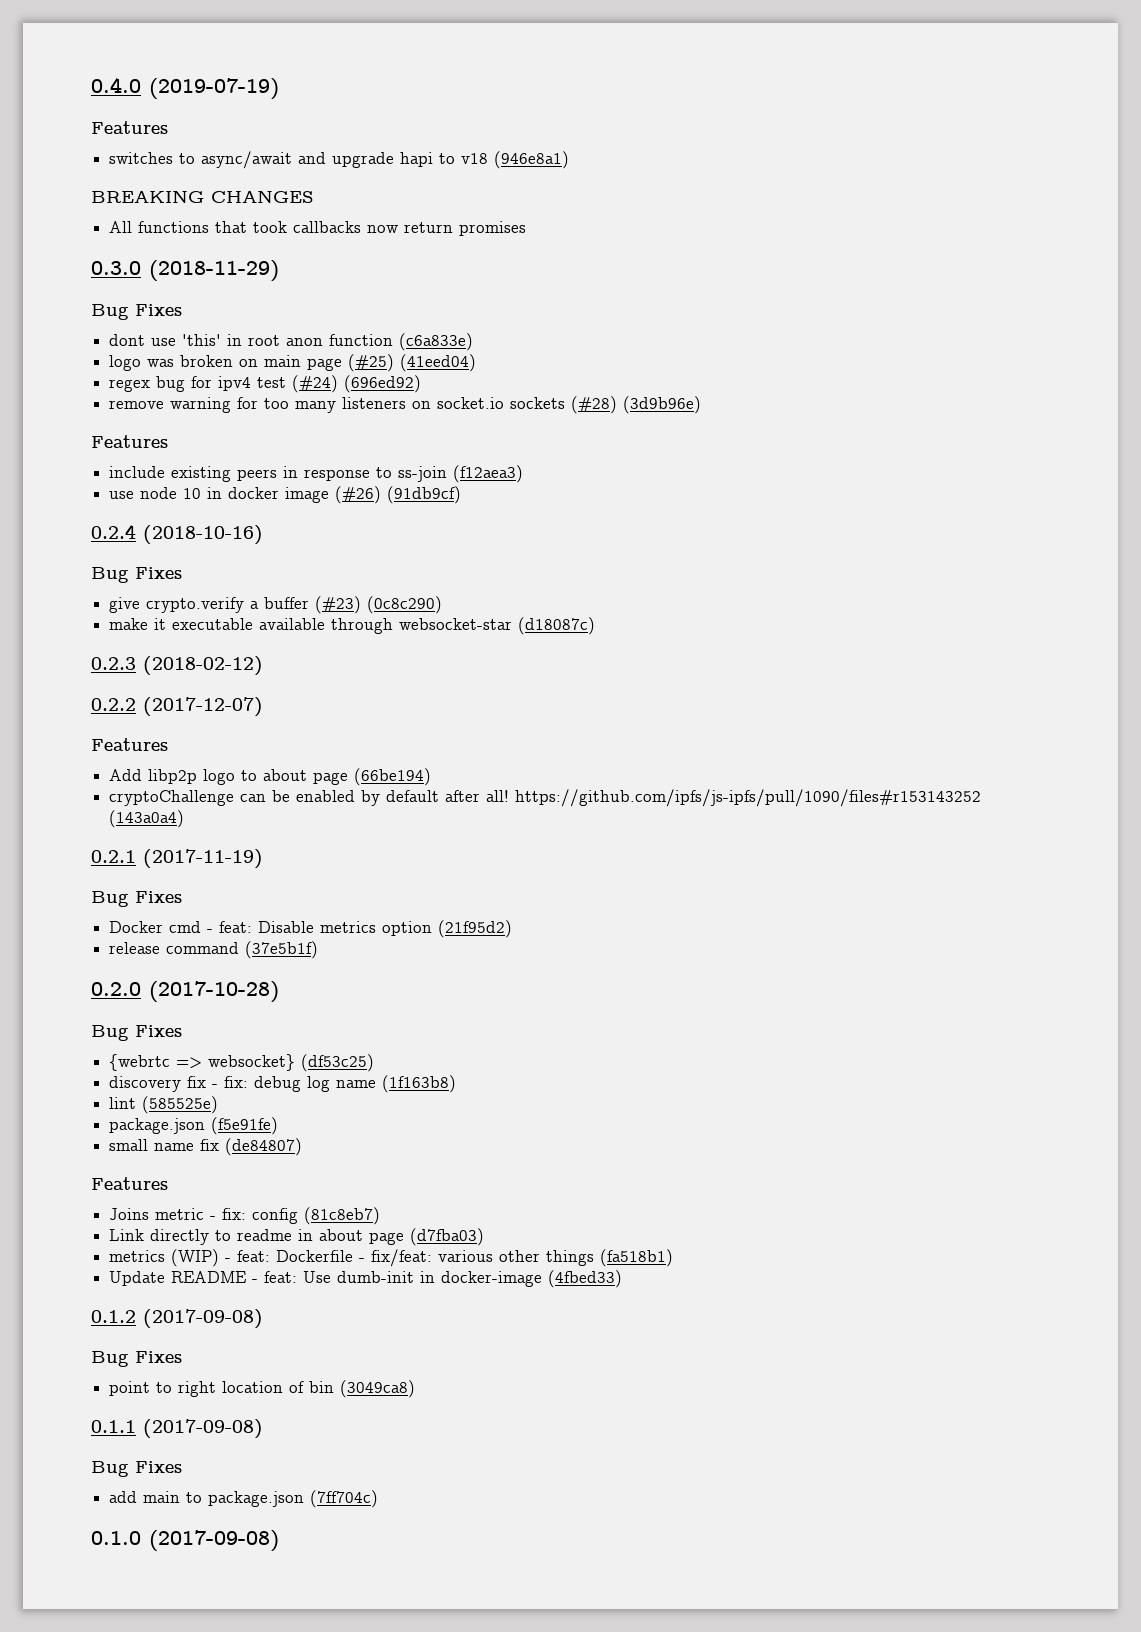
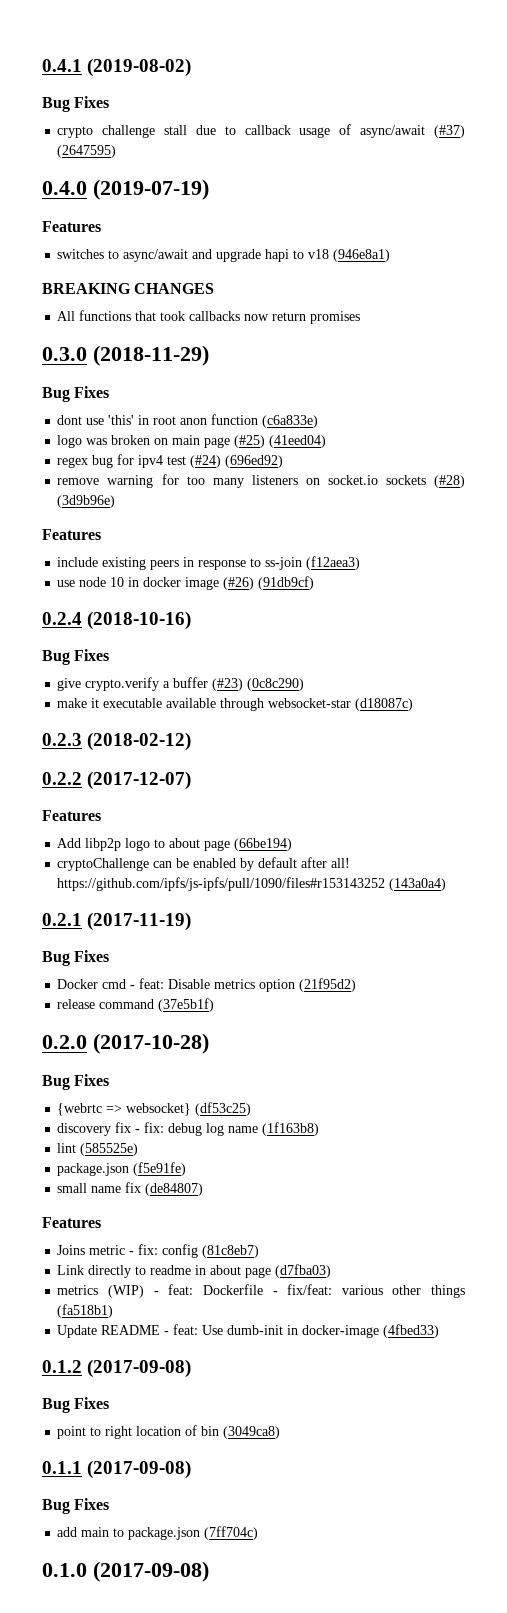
(91, 85) none -> [42,58,192,77] [42,96,110,112] [57,124,465,138] [57,145,117,158] 0.4.1 (2019-08-02) // Bug Fixes // crypto challenge stall due to callback usage of async/await (#37) (2647595) //

